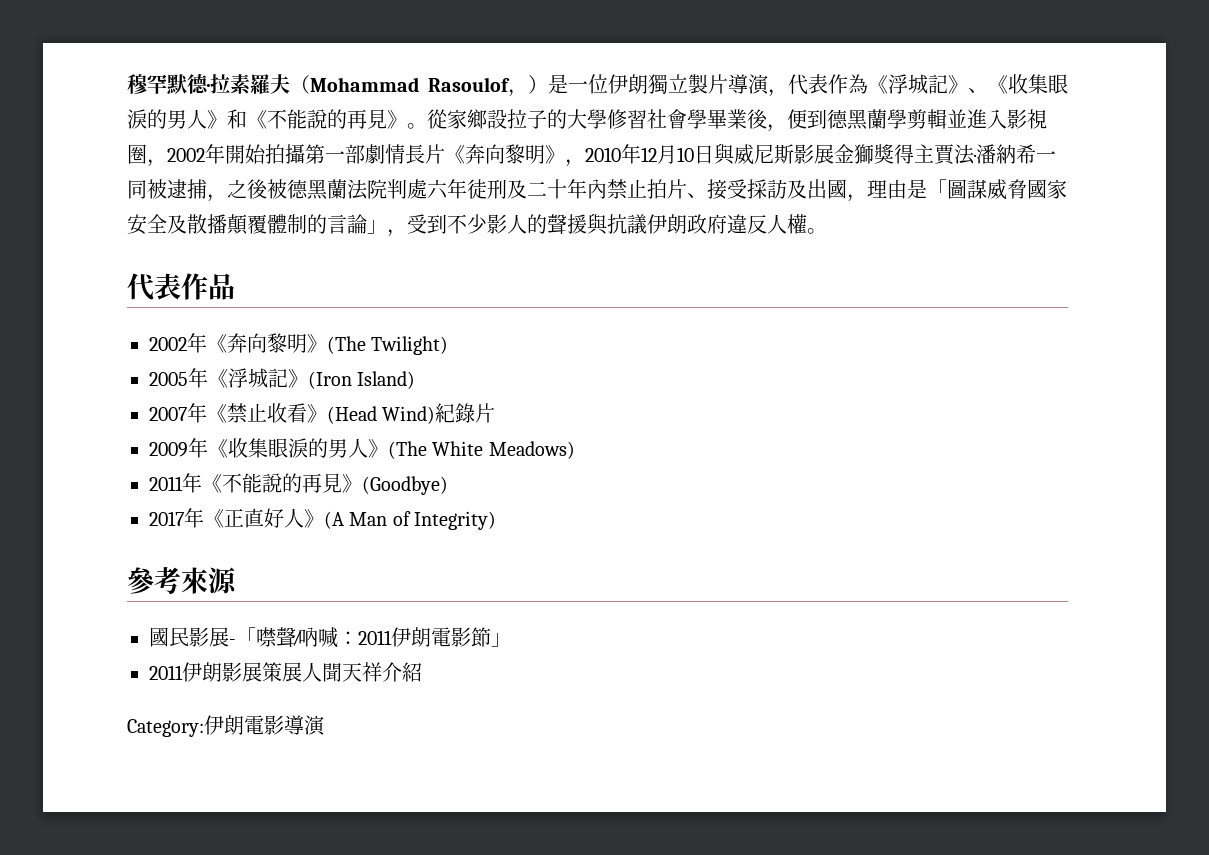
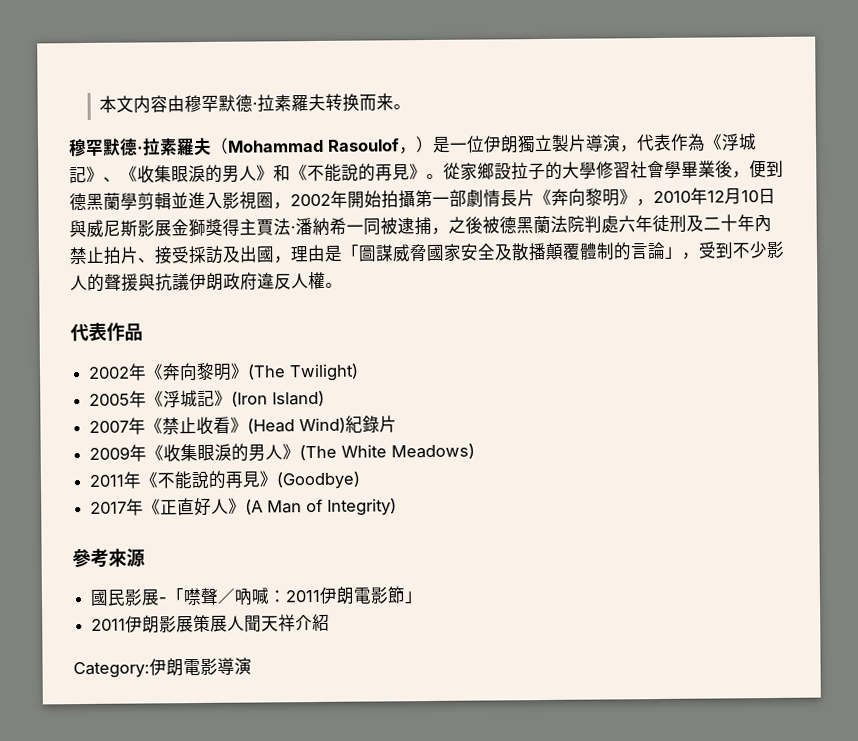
(127, 84) none -> [98,93,411,114] 本文内容由穆罕默德·拉素羅夫转换而来。 //

